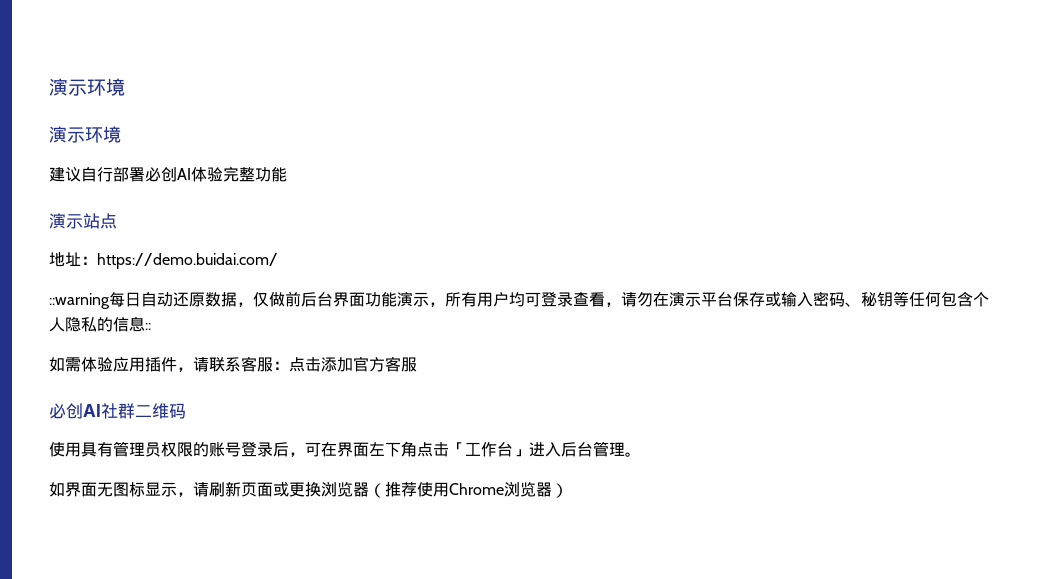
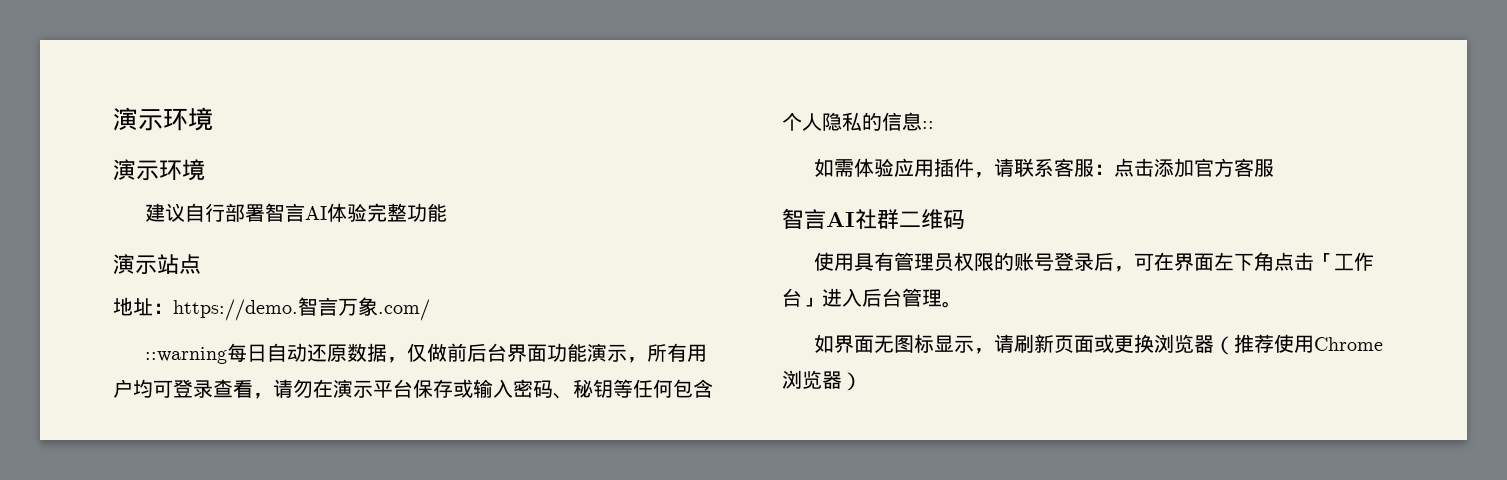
[145,167,177,182] 必创 -> [265,203,306,222] 智言
[97,253,278,269] https://demo.buidai.com/ -> [173,297,430,321] https://demo.智言万象.com/
[49,403,83,419] 必创 -> [782,208,826,229] 智言

